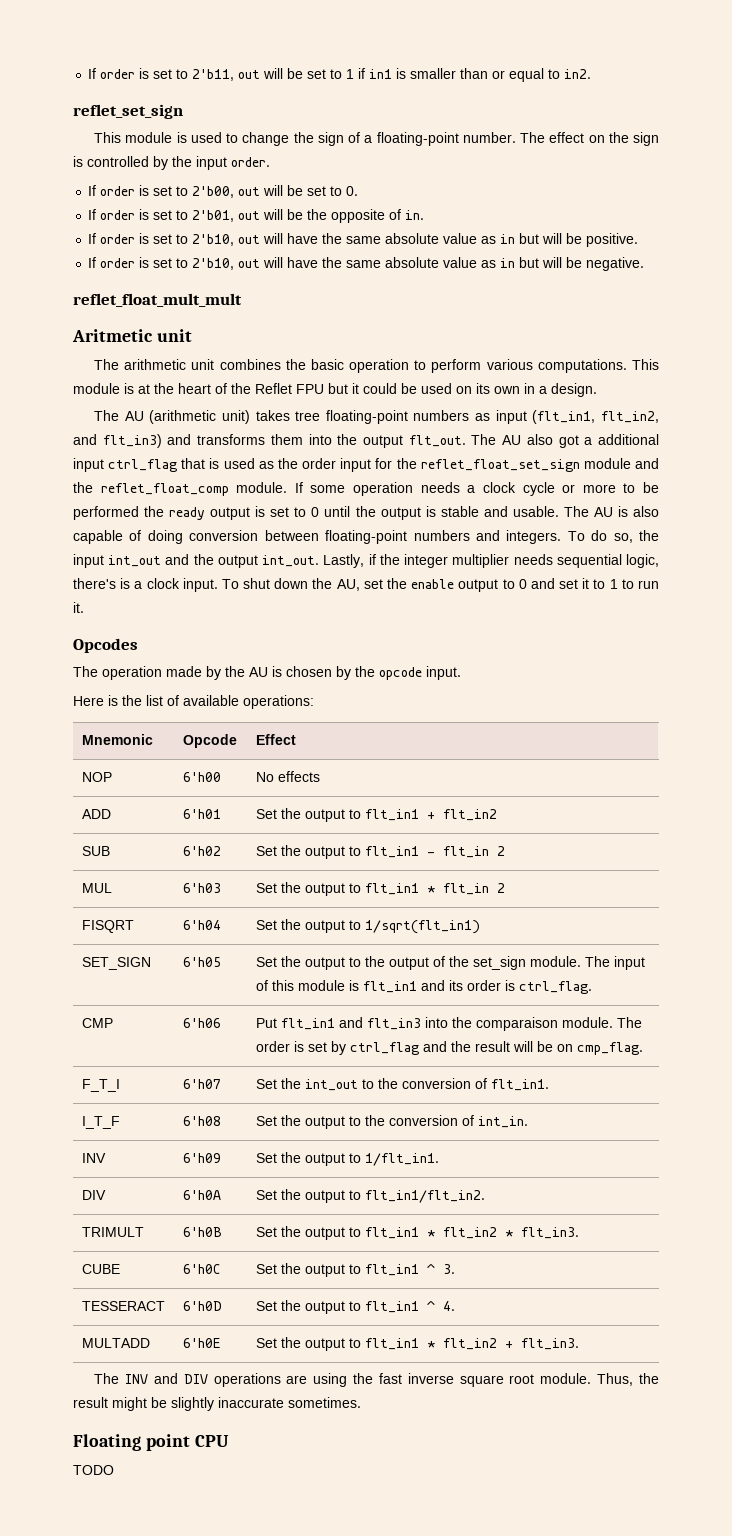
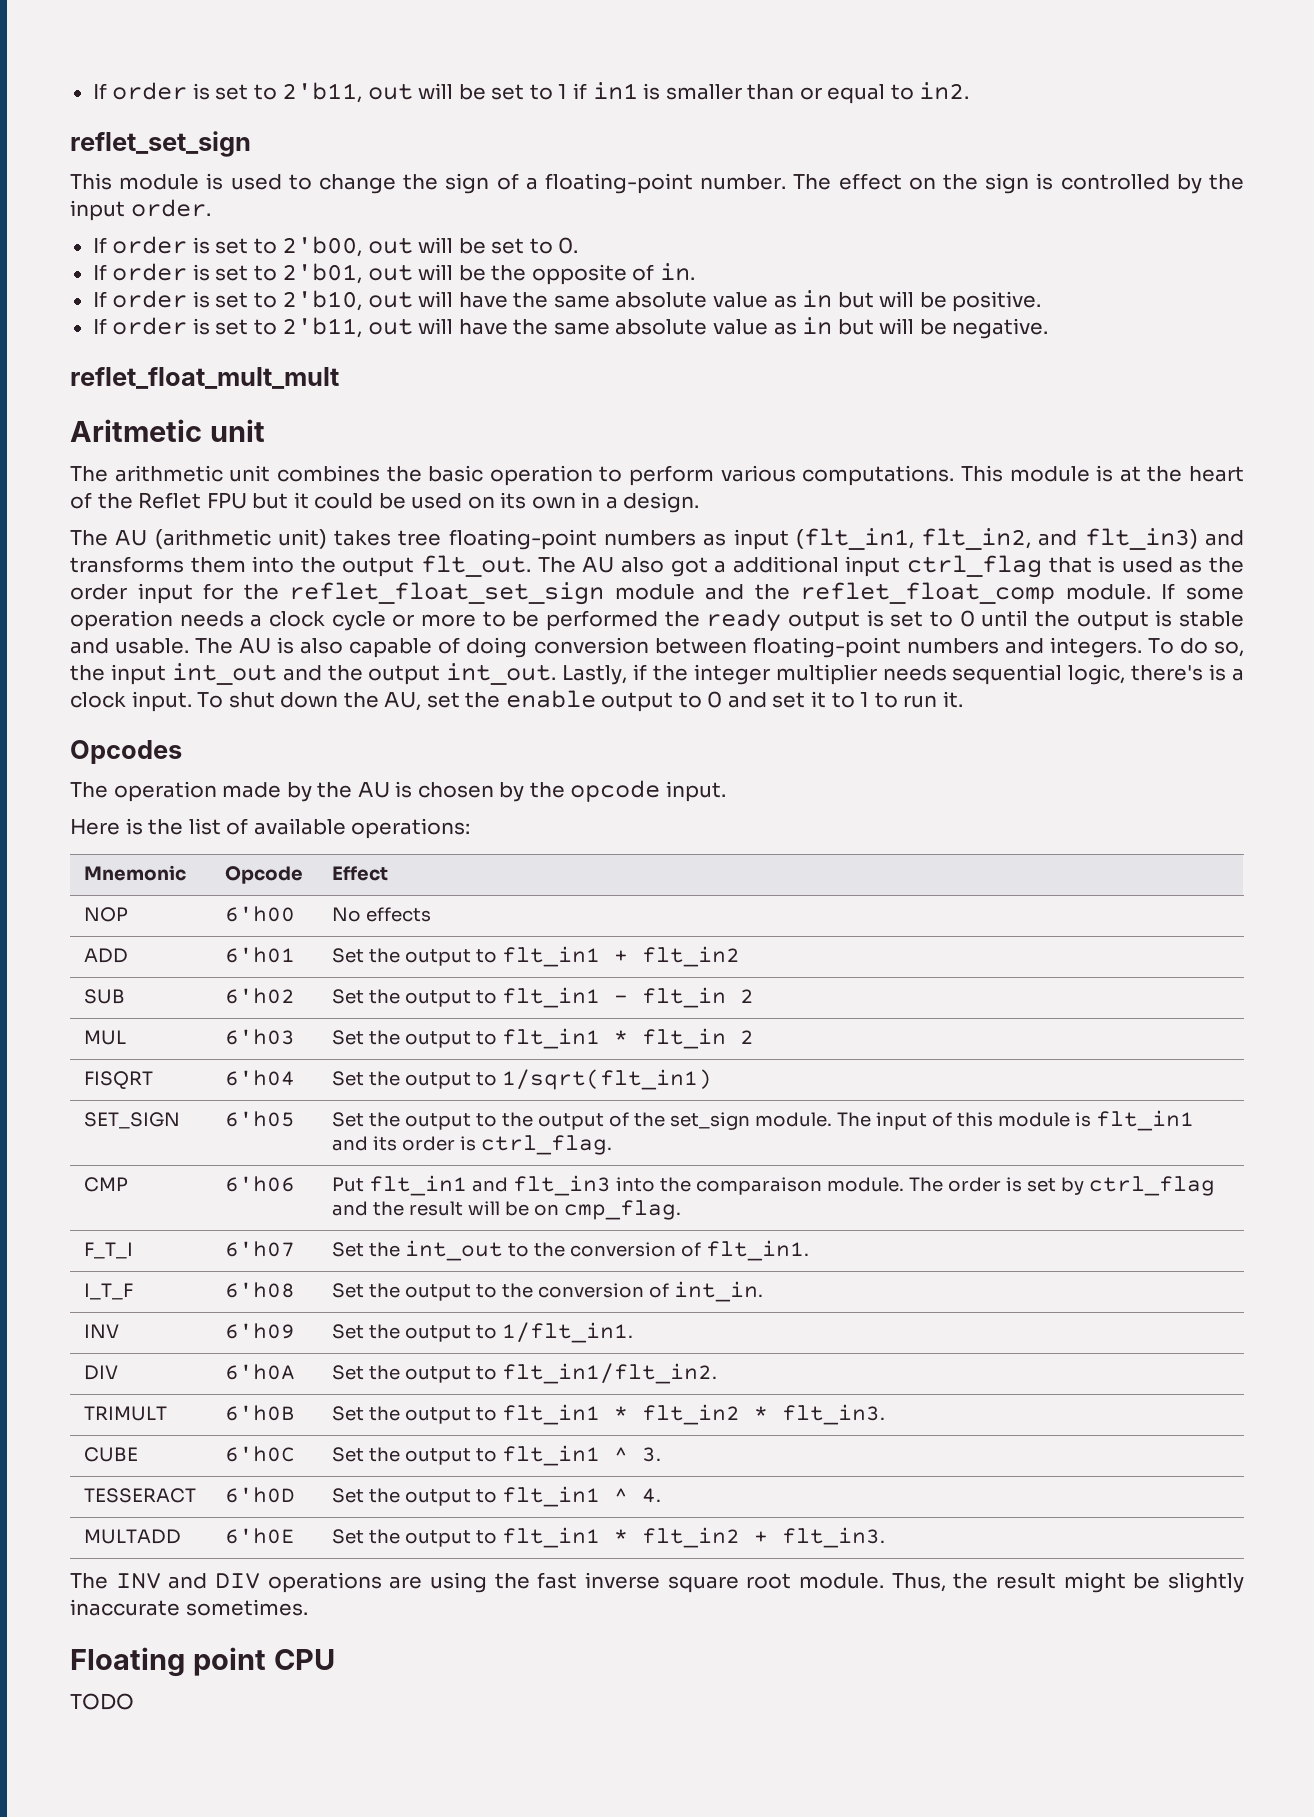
[192,258,235,270] 2'b10, -> [282,317,363,338] 2'b11,

